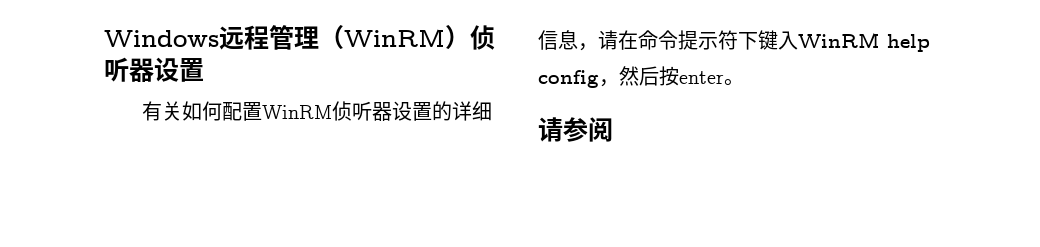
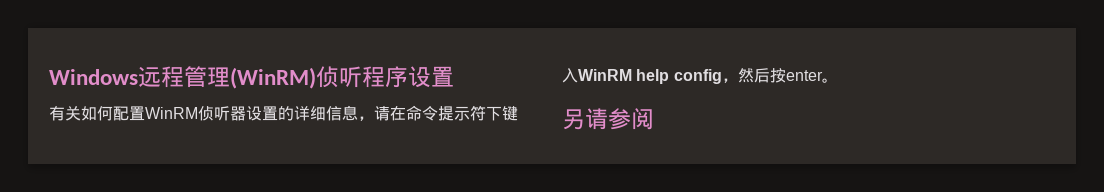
[319,25,495,50] [104,57,154,82] （WinRM）侦听器 -> [230,66,408,89] (WinRM)侦听程序
(744, 82) none -> [562,109,585,130] 另

